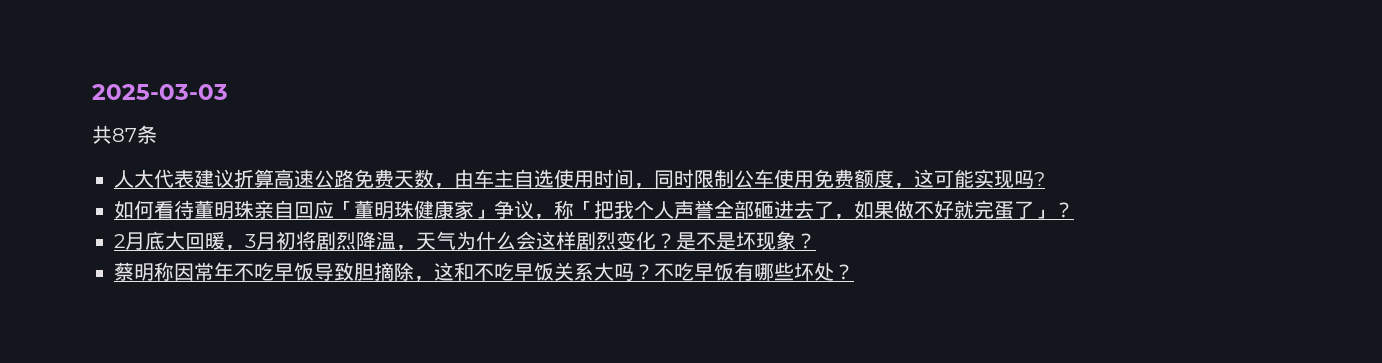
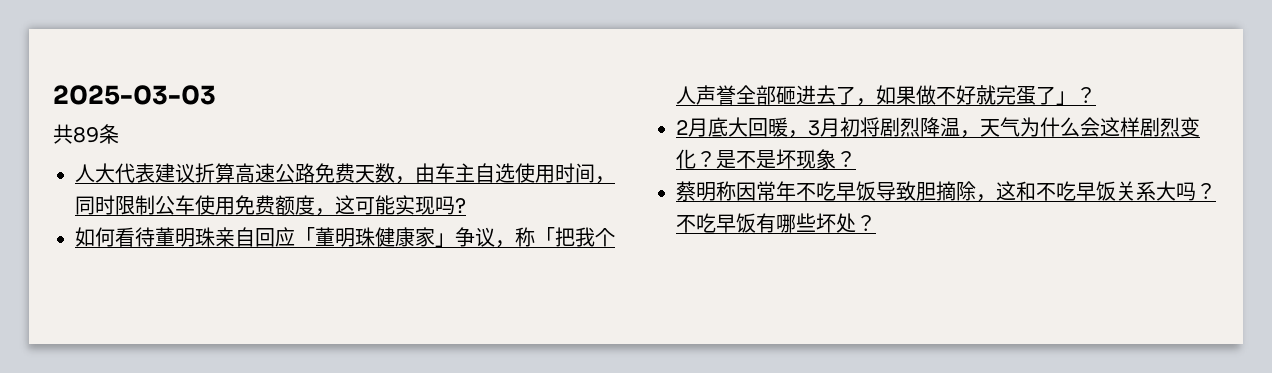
[112,128,137,142] 87 -> [73,127,99,143] 89

